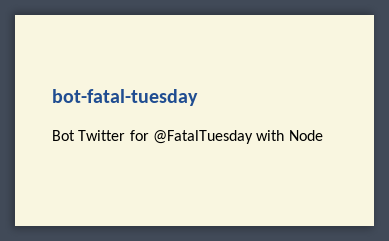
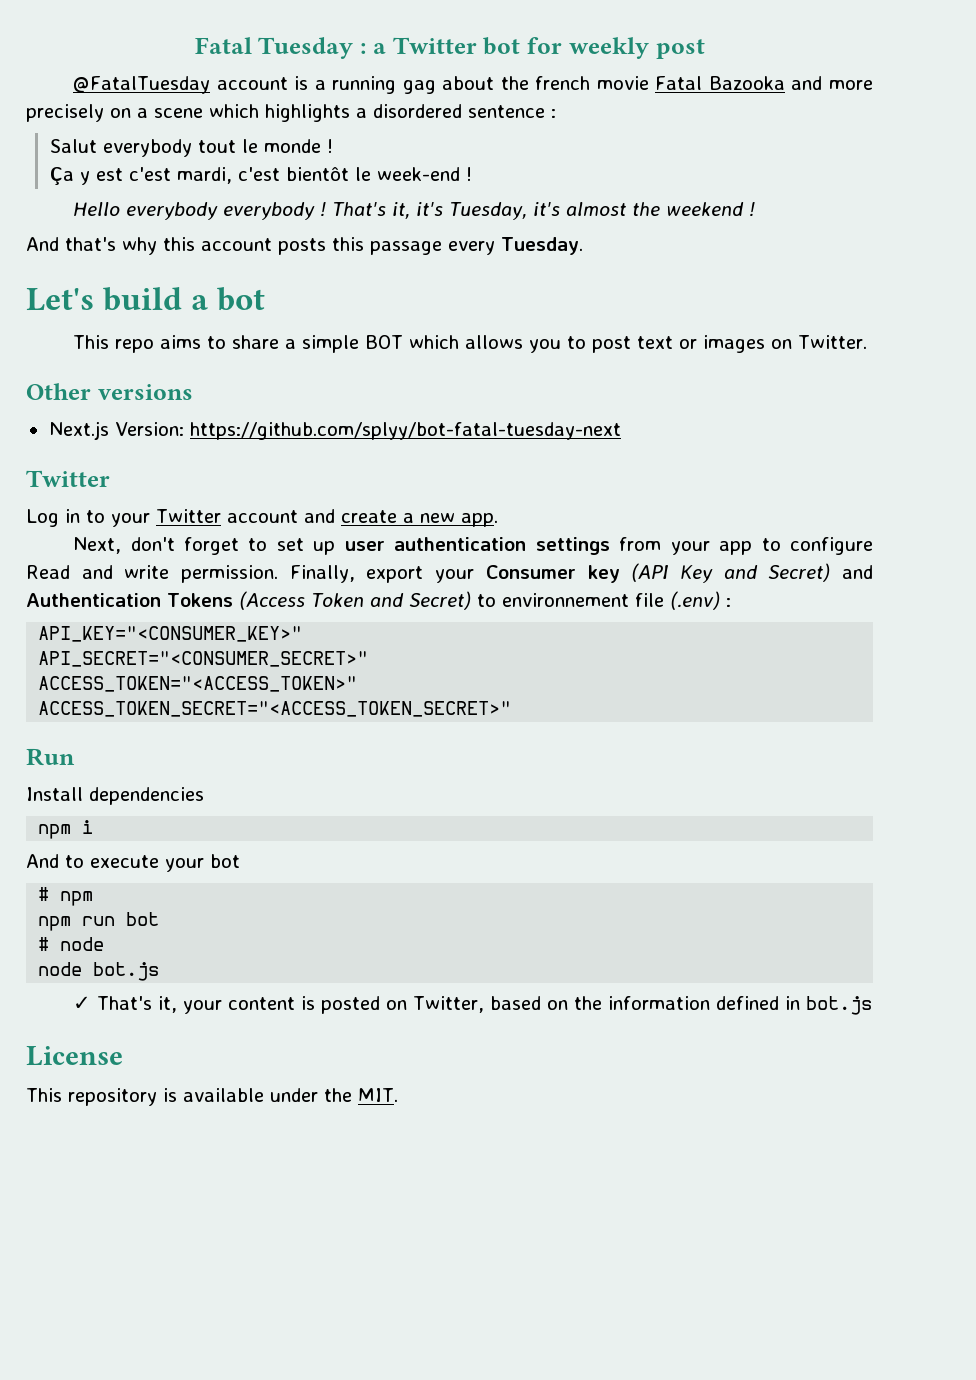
[52,89,198,106] [52,130,323,144] bot-fatal-tuesday // Bot Twitter for @FatalTuesday with Node -> [194,37,705,59] [73,76,873,94] [26,104,556,122] [49,139,333,157] [49,167,472,185] [73,202,756,220] [26,237,583,255] [26,287,266,311] [73,335,868,353] [26,383,193,400] [48,421,621,440] [26,470,110,487] [26,509,498,527] [73,537,874,555] [26,563,874,583] [26,591,731,610] [38,626,303,642] [38,651,369,667] [38,676,358,692] [38,701,512,717] [26,748,75,766] [26,787,204,805] [38,820,94,839] [26,854,240,872] [38,887,94,906] [38,912,160,931] [38,937,105,951] [38,962,160,981] [73,996,873,1015] [26,1046,123,1066] [26,1088,398,1106] Fatal Tuesday : a Twitter bot for weekly post // @FatalTuesday account is a running gag about the french movie Fatal Bazooka and more precisely on a scene which highlights a disordered sentence : // Salut everybody tout le monde ! // Ça y est c'est mardi, c'est bientôt le week-end ! // Hello everybody everybody ! That's it, it's Tuesday, it's almost the weekend ! // And that's why this account posts this passage every Tuesday. // Let's build a bot // This repo aims to share a simple BOT which allows you to post text or images on Twitter. // Other versions // Next.js Version: https://github.com/splyy/bot-fatal-tuesday-next // Twitter // Log in to your Twitter account and create a new app. // Next, don't forget to set up user authentication settings from your app to configure Read and write permission. Finally, export your Consumer key (API Key and Secret) and Authentication Tokens (Access Token and Secret) to environnement file (.env) : // API_KEY="<CONSUMER_KEY>" // API_SECRET="<CONSUMER_SECRET>" // ACCESS_TOKEN="<ACCESS_TOKEN>" // ACCESS_TOKEN_SECRET="<ACCESS_TOKEN_SECRET>" // Run // Install dependencies // npm i // And to execute your bot // # npm // npm run bot // # node // node bot.js // ✓ That's it, your content is posted on Twitter, based on the information defined in bot.js // License // This repository is available under the MIT.

